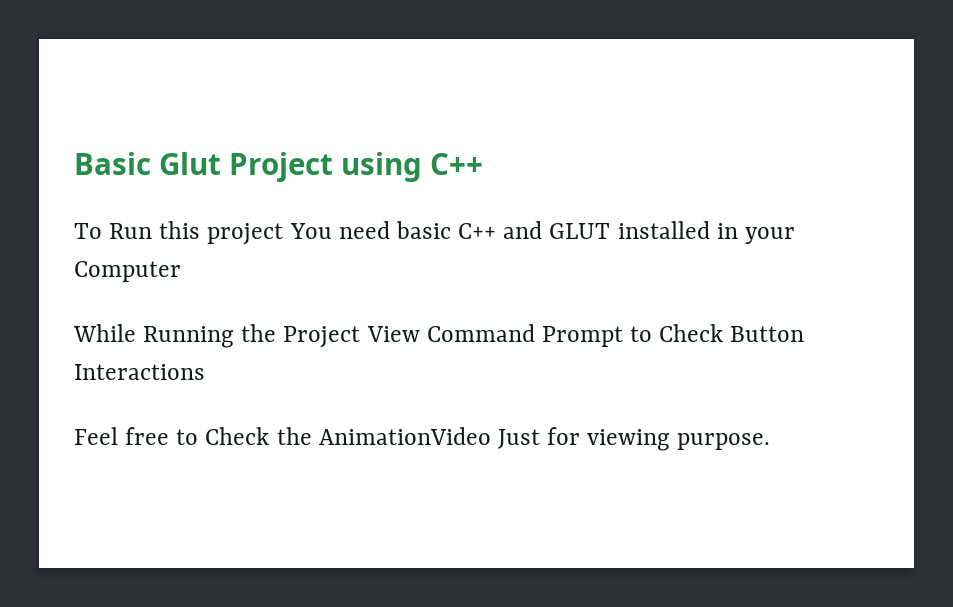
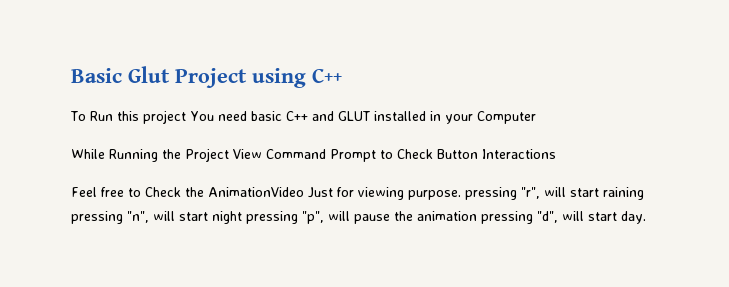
(771, 441) none -> [465,187,644,200] [71,211,646,224] pressing "r", will start raining pressing "n", will start night pressing "p", will pause the animation pressing "d", will start day.

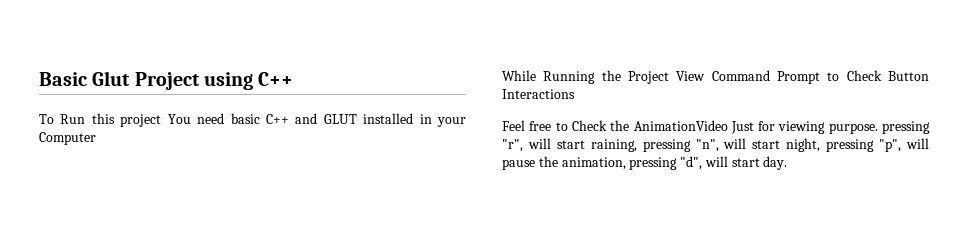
[603,187,644,200] raining -> [590,139,637,152] raining,
[212,211,242,224] night -> [786,138,821,152] night,
[417,211,477,221] animation -> [561,157,626,170] animation,

